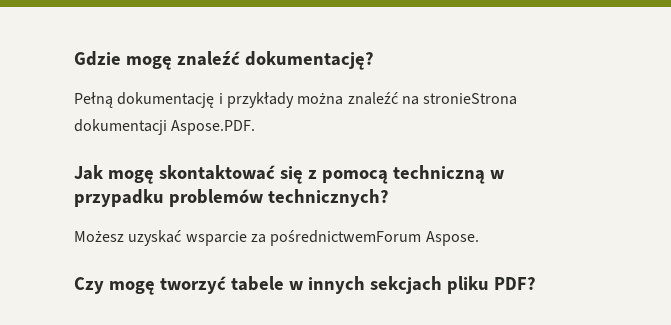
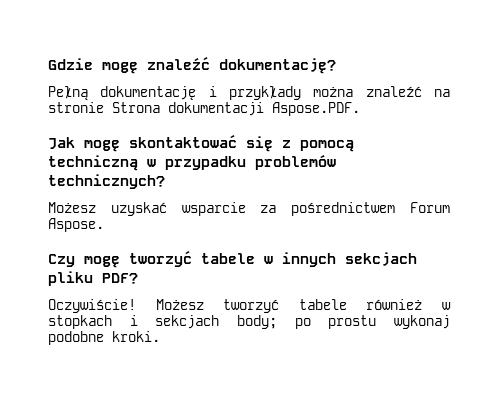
[423,93,518,105] stronieStrona -> [48,102,160,113] stronie Strona
[270,230,422,246] pośrednictwemForum -> [291,202,451,216] pośrednictwem Forum
(536, 283) none -> [48,299,451,313] [48,315,450,329] [48,331,160,345] // Oczywiście! Możesz tworzyć tabele również w stopkach i sekcjach body; po prostu wykonaj podobne kroki.

